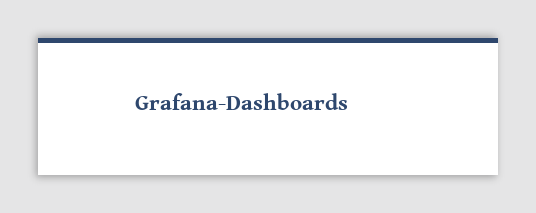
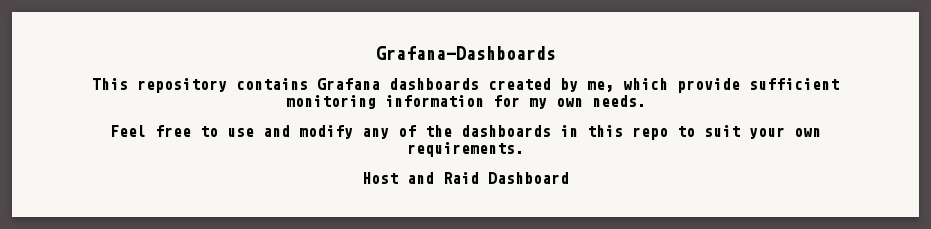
(348, 101) none -> [92,78,839,93] [285,95,646,109] [110,125,821,140] [407,142,524,157] [362,172,569,184] // This repository contains Grafana dashboards created by me, which provide sufficient monitoring information for my own needs. // Feel free to use and modify any of the dashboards in this repo to suit your own requirements. // Host and Raid Dashboard

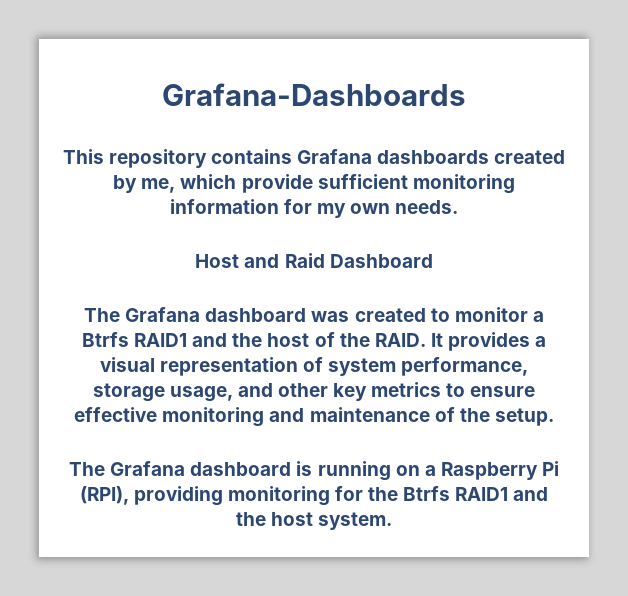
[110,125,821,140] [407,142,524,157] [362,172,569,184] Feel free to use and modify any of the dashboards in this repo to suit your own requirements. // Host and Raid Dashboard -> [195,253,433,268] [84,307,544,322] [81,332,547,351] [99,357,529,376] [92,382,536,402] [74,407,554,427] [68,461,560,481] [79,486,549,506] [235,512,393,530] Host and Raid Dashboard // The Grafana dashboard was created to monitor a Btrfs RAID1 and the host of the RAID. It provides a visual representation of system performance, storage usage, and other key metrics to ensure effective monitoring and maintenance of the setup. // The Grafana dashboard is running on a Raspberry Pi (RPI), providing monitoring for the Btrfs RAID1 and the host system.

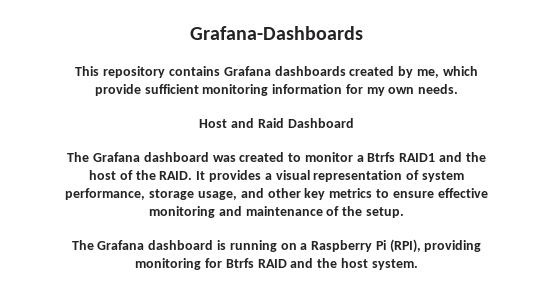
[368,486,509,501] the Btrfs RAID1 -> [225,258,287,268] Btrfs RAID

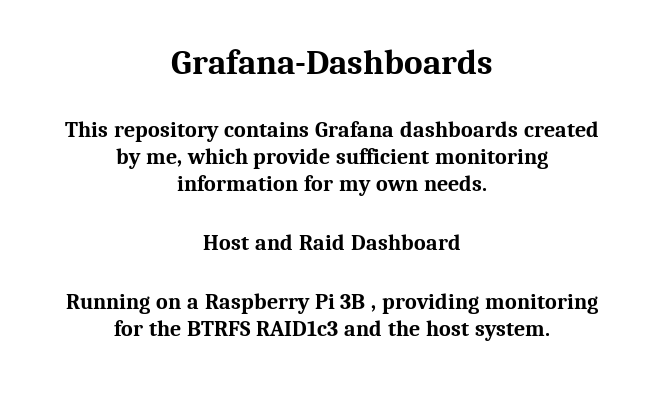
[67,152,486,162] [89,170,464,182] [65,188,488,200] [149,206,404,218] [71,240,277,252] The Grafana dashboard was created to monitor a Btrfs RAID1 and the host of the RAID. It provides a visual representation of system performance, storage usage, and other key metrics to ensure effective monitoring and maintenance of the setup. // The Grafana dashboard is running -> [65,294,150,314] Running
[389,239,421,253] (RPI), -> [340,294,377,312] 3B ,
[225,258,287,268] Btrfs RAID -> [149,320,339,336] the BTRFS RAID1c3

